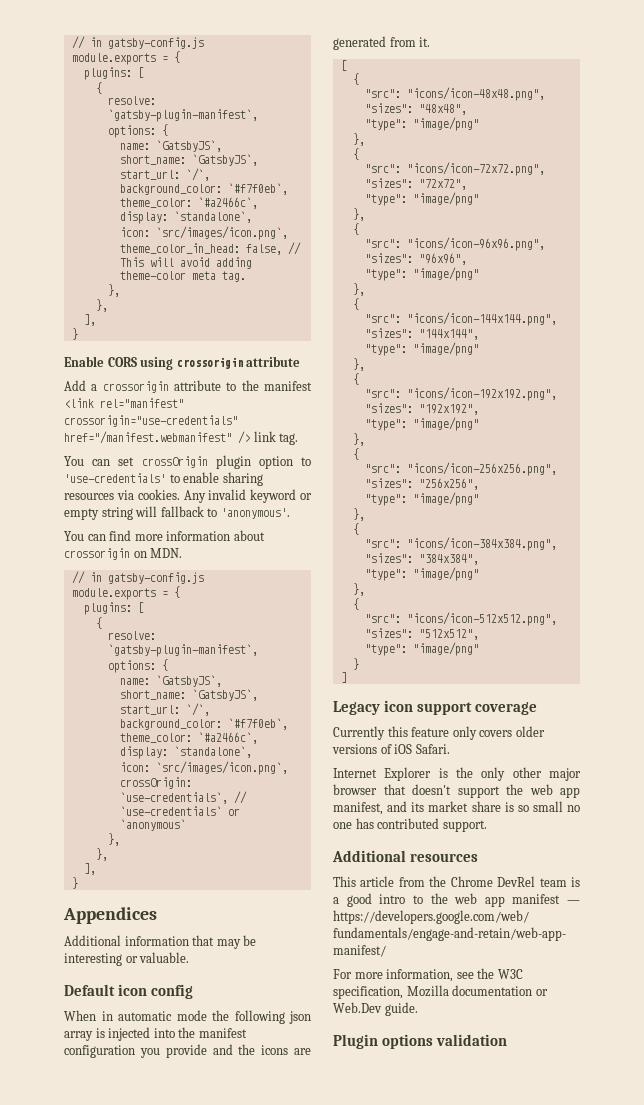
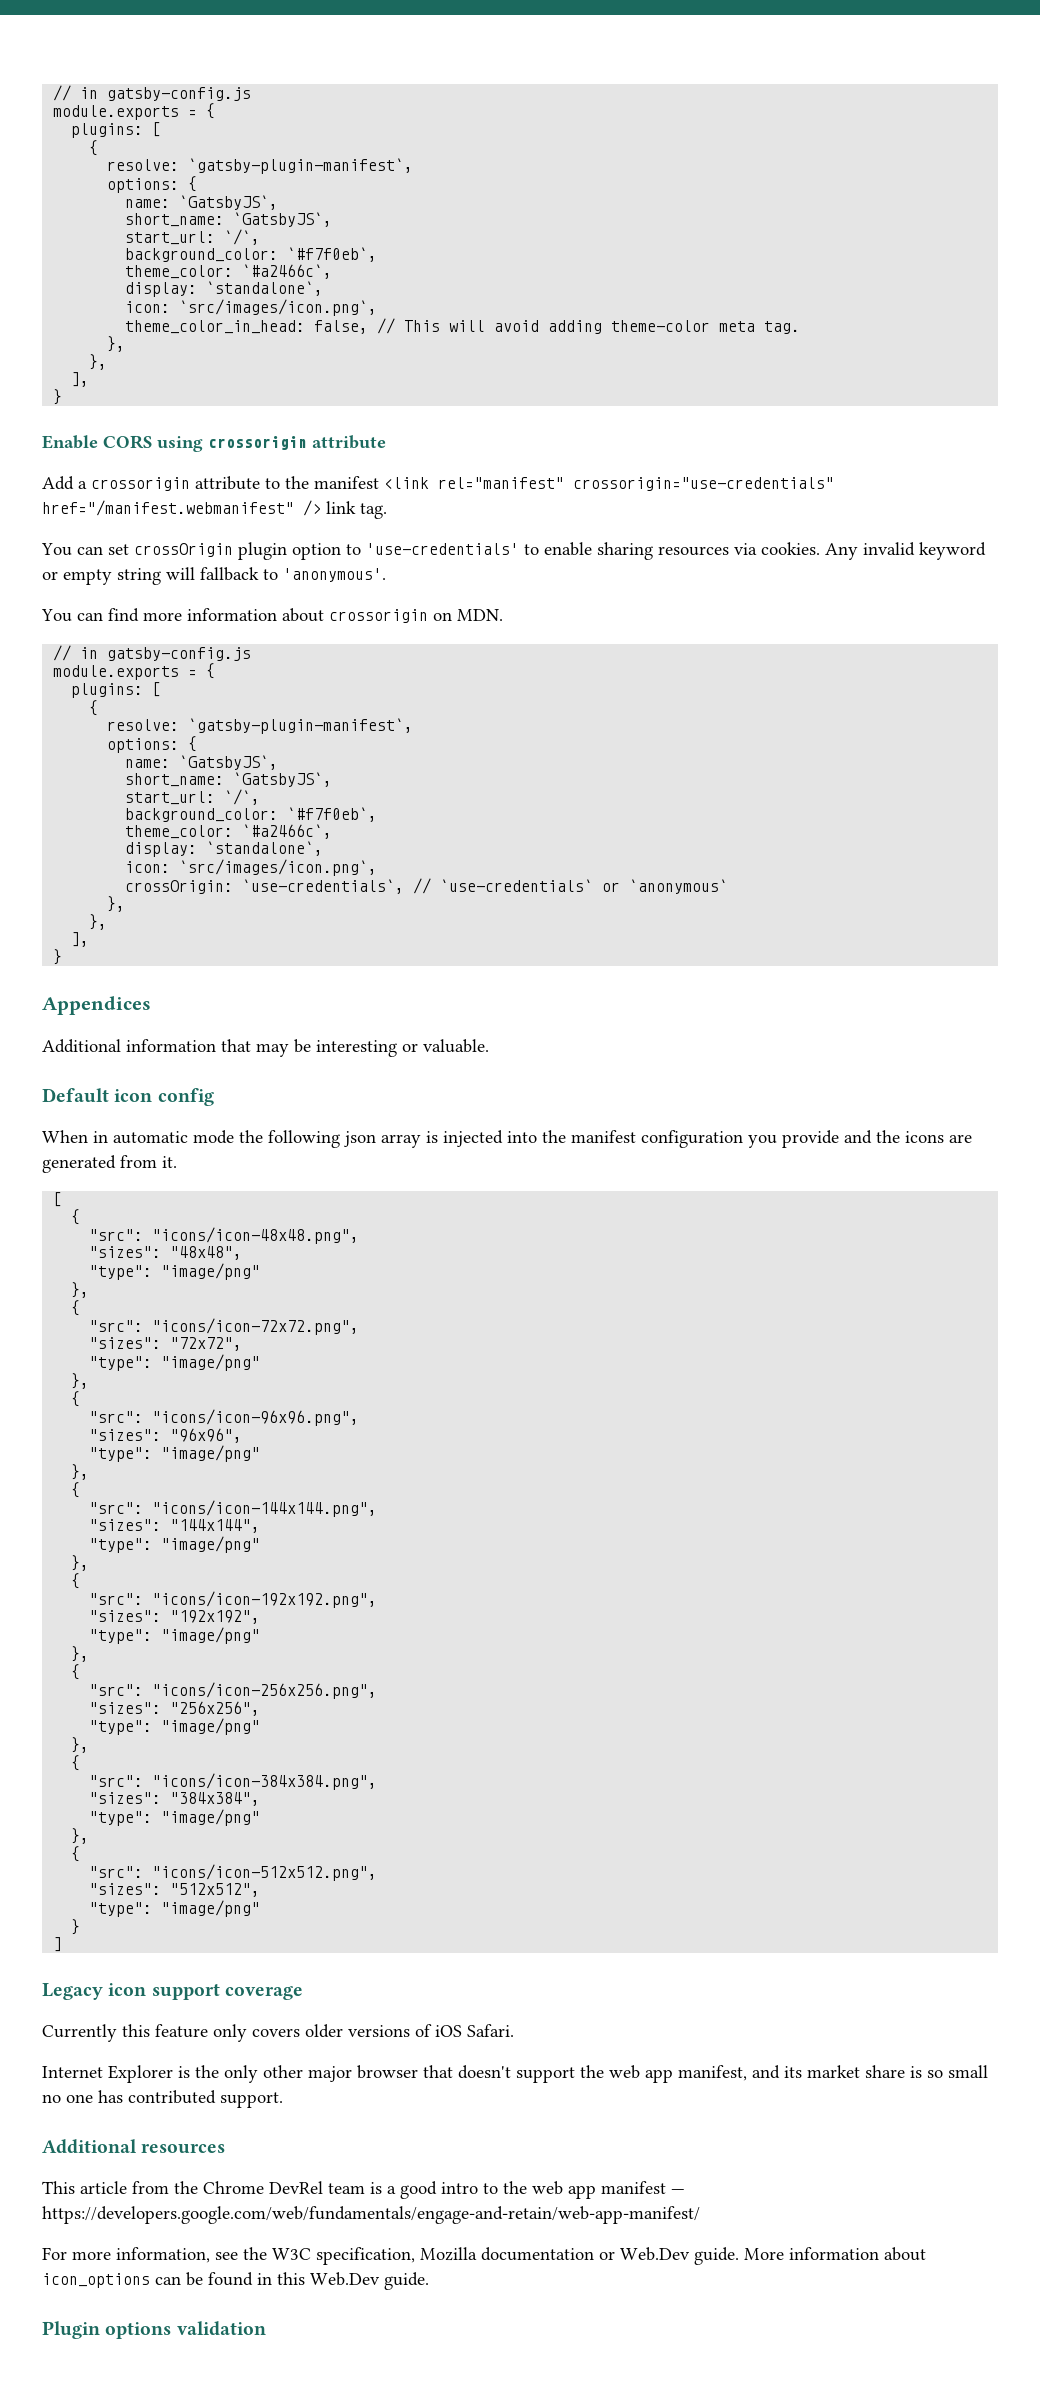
(418, 1009) none -> [744,2247,926,2261] [42,2272,429,2290] More information about icon_options can be found in this Web.Dev guide.

